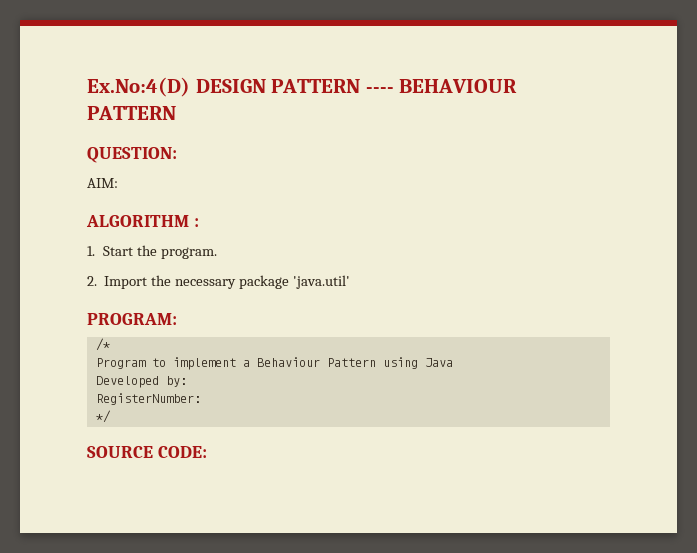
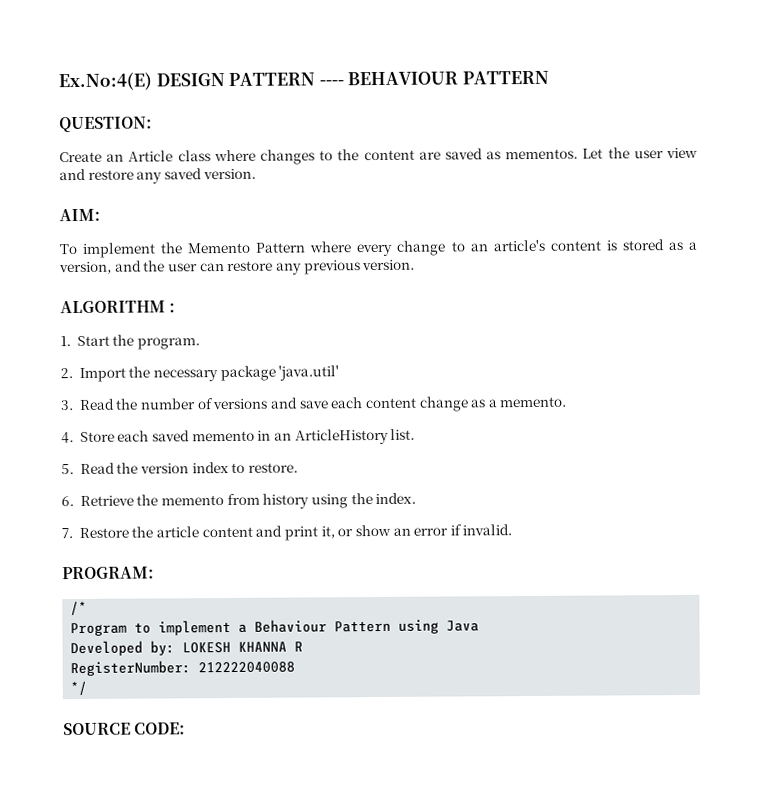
[87,77,190,97] Ex.No:4(D) -> [58,72,152,92] Ex.No:4(E)
[87,178,118,188] AIM: -> [59,147,698,165] [59,168,256,184] [59,208,100,222] [59,239,698,258] [59,259,416,275] Create an Article class where changes to the content are saved as mementos. Let the user view and restore any saved version. // AIM: // To implement the Memento Pattern where every change to an article's content is stored as a version, and the user can restore any previous version.
(350, 282) none -> [60,396,568,412] [61,428,416,445] [61,462,298,475] [61,492,417,509] [61,524,513,541] // 3. Read the number of versions and save each content change as a memento. // 4. Store each saved memento in an ArticleHistory list. // 5. Read the version index to restore. // 6. Retrieve the memento from history using the index. // 7. Restore the article content and print it, or show an error if invalid.
(187, 381) none -> [182,641,304,654] LOKESH KHANNA R
(201, 399) none -> [198,661,296,674] 212222040088

